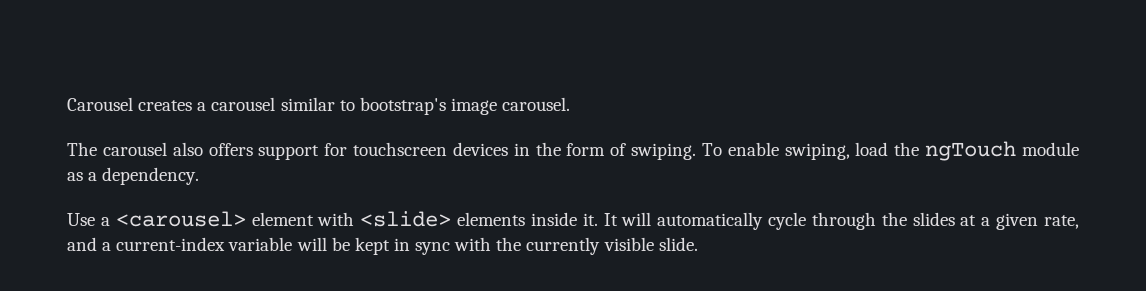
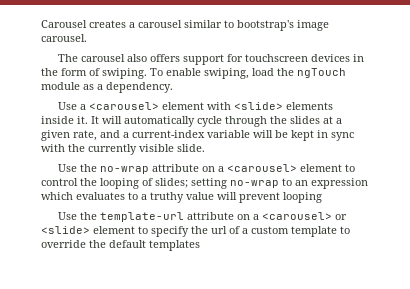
(698, 244) none -> [58,164,356,174] [41,178,368,189] [41,192,322,203] [58,212,348,222] [41,226,350,237] [41,240,200,251] // Use the no-wrap attribute on a <carousel> element to control the looping of slides; setting no-wrap to an expression which evaluates to a truthy value will prevent looping // Use the template-url attribute on a <carousel> or <slide> element to specify the url of a custom template to override the default templates

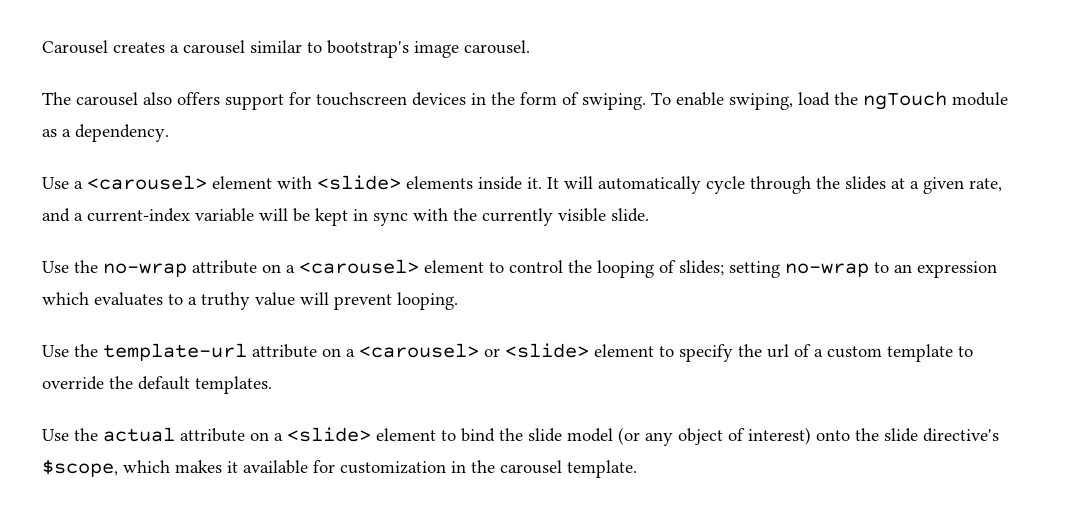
[283,192,322,203] looping -> [397,292,458,310] looping.
[149,240,200,251] templates -> [195,376,272,394] [42,427,999,446] [42,459,637,478] templates. // Use the actual attribute on a <slide> element to bind the slide model (or any object of interest) onto the slide directive's $scope, which makes it available for customization in the carousel template.

